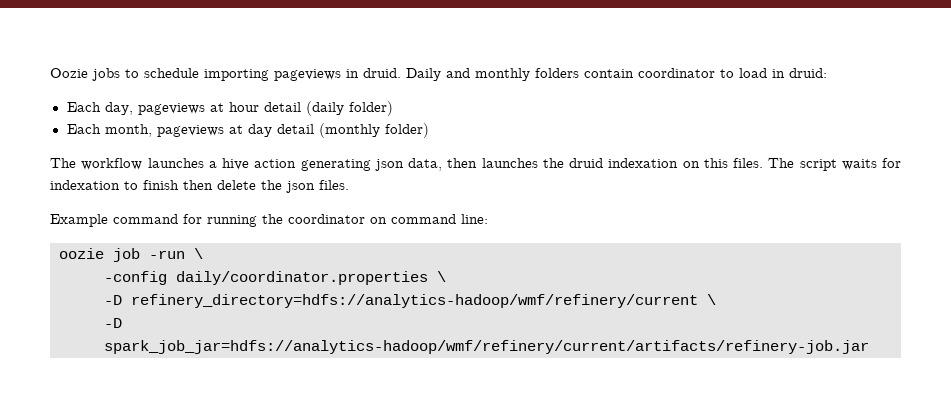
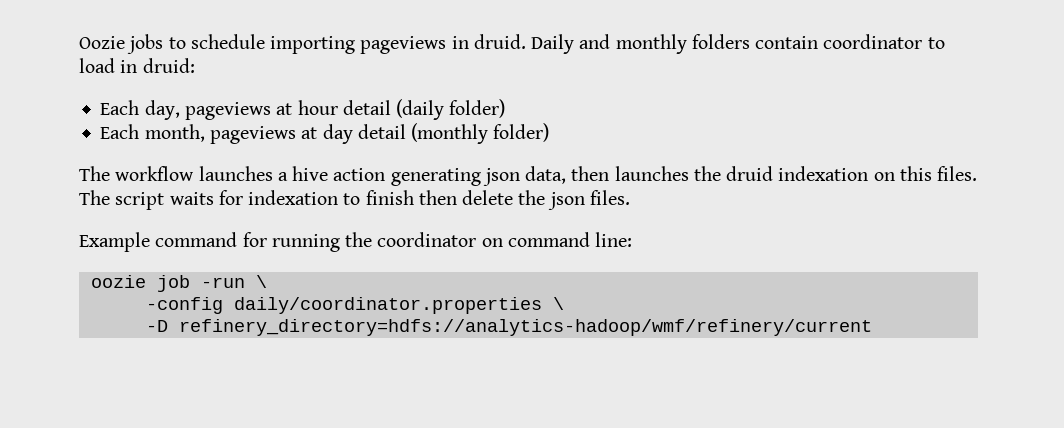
[707,294,716,305] [104,318,122,328] [104,340,869,354] \ // -D spark_job_jar=hdfs://analytics-hadoop/wmf/refinery/current/artifacts/refinery-job.jar -> (872, 327) none

